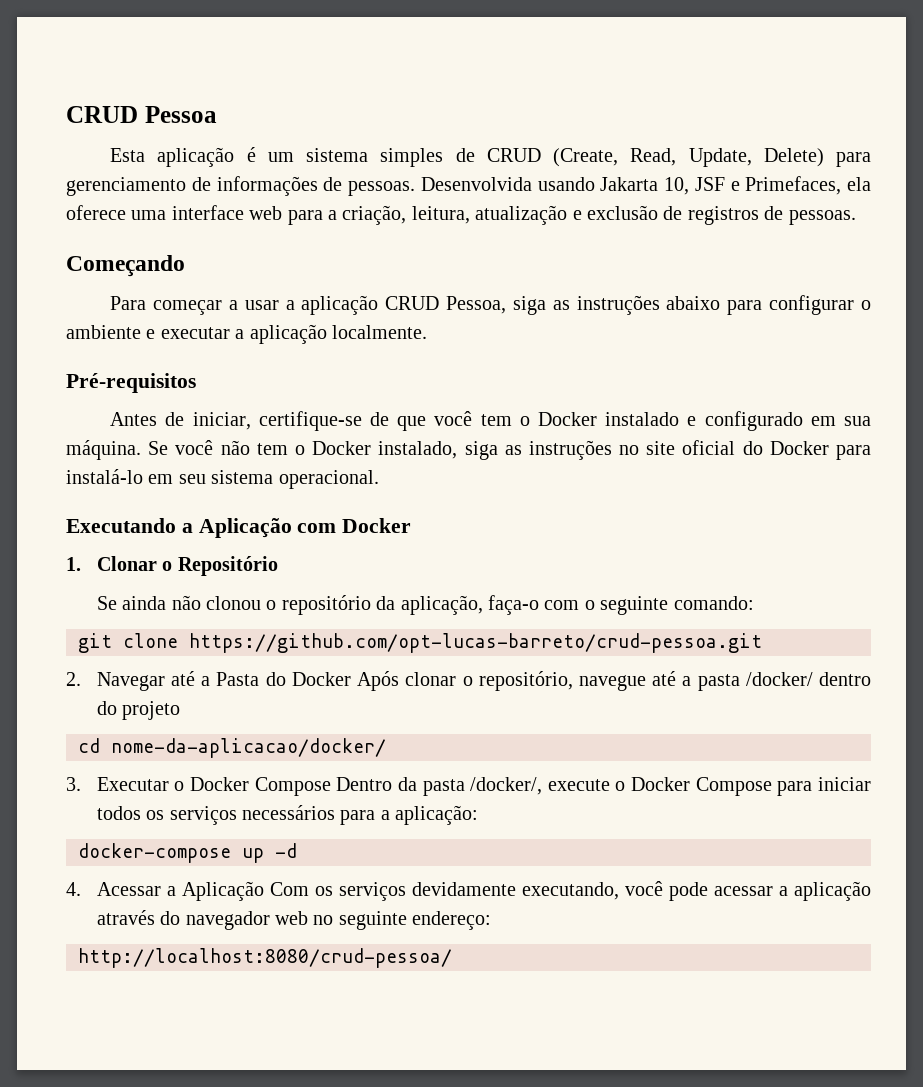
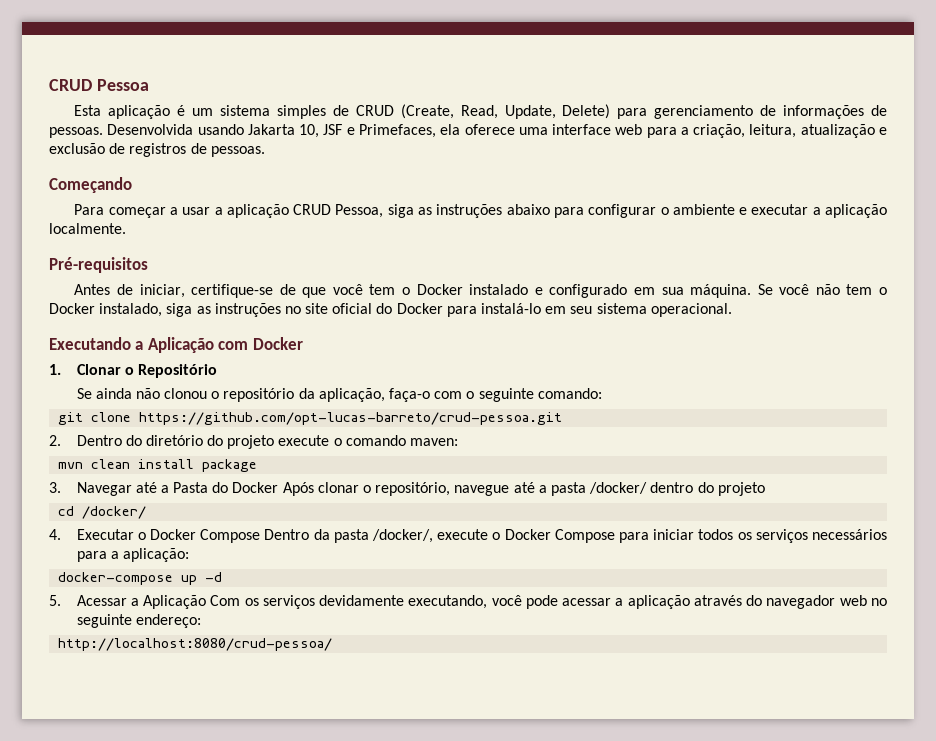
(81, 679) none -> [76,435,459,449] [58,459,258,472] [49,482,61,493] Dentro do diretório do projeto execute o comando maven: // mvn clean install package // 3.
[111,738,386,758] [66,777,81,791] nome-da-aplicacao/docker/ // 3. -> [82,506,147,519] [49,529,61,540] /docker/ // 4.
[66,882,81,896] 4. -> [49,595,61,606] 5.

